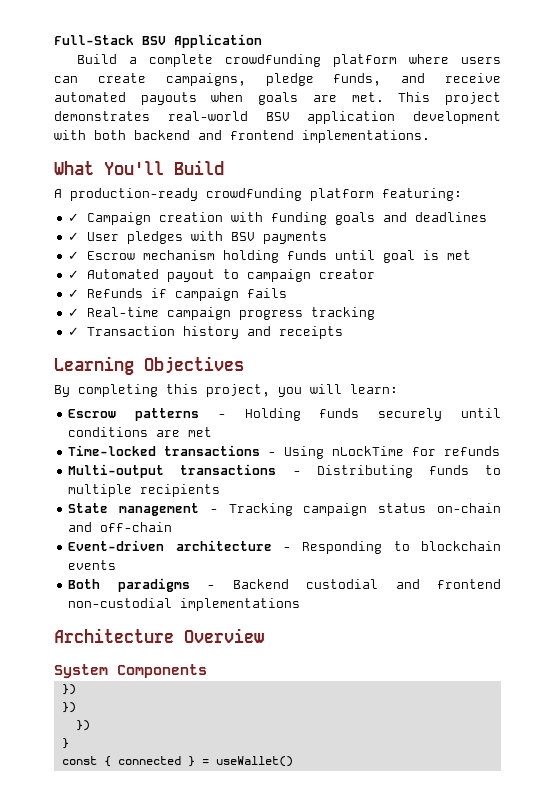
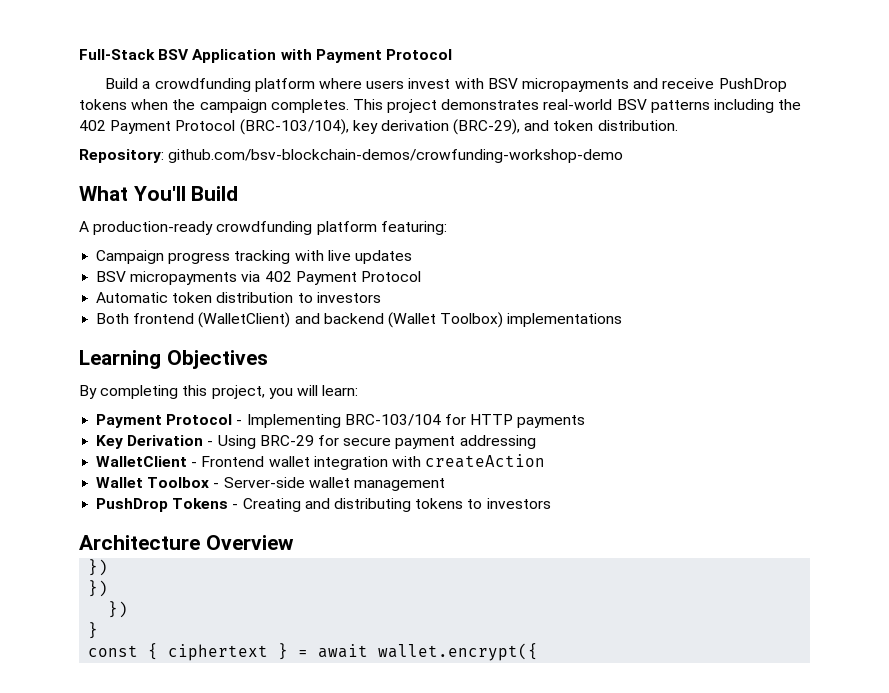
(262, 41) none -> [280,49,452,63] with Payment Protocol
[148,54,213,67] complete -> (151, 85) none
[54,73,501,86] [54,92,384,105] can create campaigns, pledge funds, and receive automated payouts when goals are met. -> [408,78,787,92] [79,99,349,113] invest with BSV micropayments and receive PushDrop tokens when the campaign completes.
[307,111,501,124] [54,130,430,143] application development with both backend and frontend implementations. -> [650,99,802,113] [79,119,678,135] [79,149,624,163] patterns including the 402 Payment Protocol (BRC-103/104), key derivation (BRC-29), and token distribution. // Repository: github.com/bsv-blockchain-demos/crowfunding-workshop-demo
[68,212,488,225] [68,231,328,244] [68,250,472,263] [68,269,376,282] [68,288,288,301] [68,307,376,320] [68,326,344,339] ✓ Campaign creation with funding goals and deadlines // ✓ User pledges with BSV payments // ✓ Escrow mechanism holding funds until goal is met // ✓ Automated payout to campaign creator // ✓ Refunds if campaign fails // ✓ Real-time campaign progress tracking // ✓ Transaction history and receipts -> [96,250,412,264] [96,271,421,285] [96,292,381,303] [96,312,623,328] Campaign progress tracking with live updates // BSV micropayments via 402 Payment Protocol // Automatic token distribution to investors // Both frontend (WalletClient) and backend (Wallet Toolbox) implementations
[68,408,501,421] [68,427,213,437] [68,445,501,459] [68,464,501,478] [68,484,221,497] [68,503,501,516] [68,522,173,532] [68,540,501,554] [68,560,117,570] [68,578,501,592] [68,598,301,611] Escrow patterns - Holding funds securely until conditions are met // Time-locked transactions - Using nLockTime for refunds // Multi-output transactions - Distributing funds to multiple recipients // State management - Tracking campaign status on-chain and off-chain // Event-driven architecture - Responding to blockchain events // Both paradigms - Backend custodial and frontend non-custodial implementations -> [96,414,586,428] [96,435,536,449] [96,454,546,470] [96,477,445,491] [96,498,551,512] Payment Protocol - Implementing BRC-103/104 for HTTP payments // Key Derivation - Using BRC-29 for secure payment addressing // WalletClient - Frontend wallet integration with createAction // Wallet Toolbox - Server-side wallet management // PushDrop Tokens - Creating and distributing tokens to investors
[54,664,207,678] // System Components -> (294, 542) none
[117,756,181,765] connected -> [168,644,269,661] ciphertext
[215,756,293,767] useWallet() -> [318,643,539,661] await wallet.encrypt({

